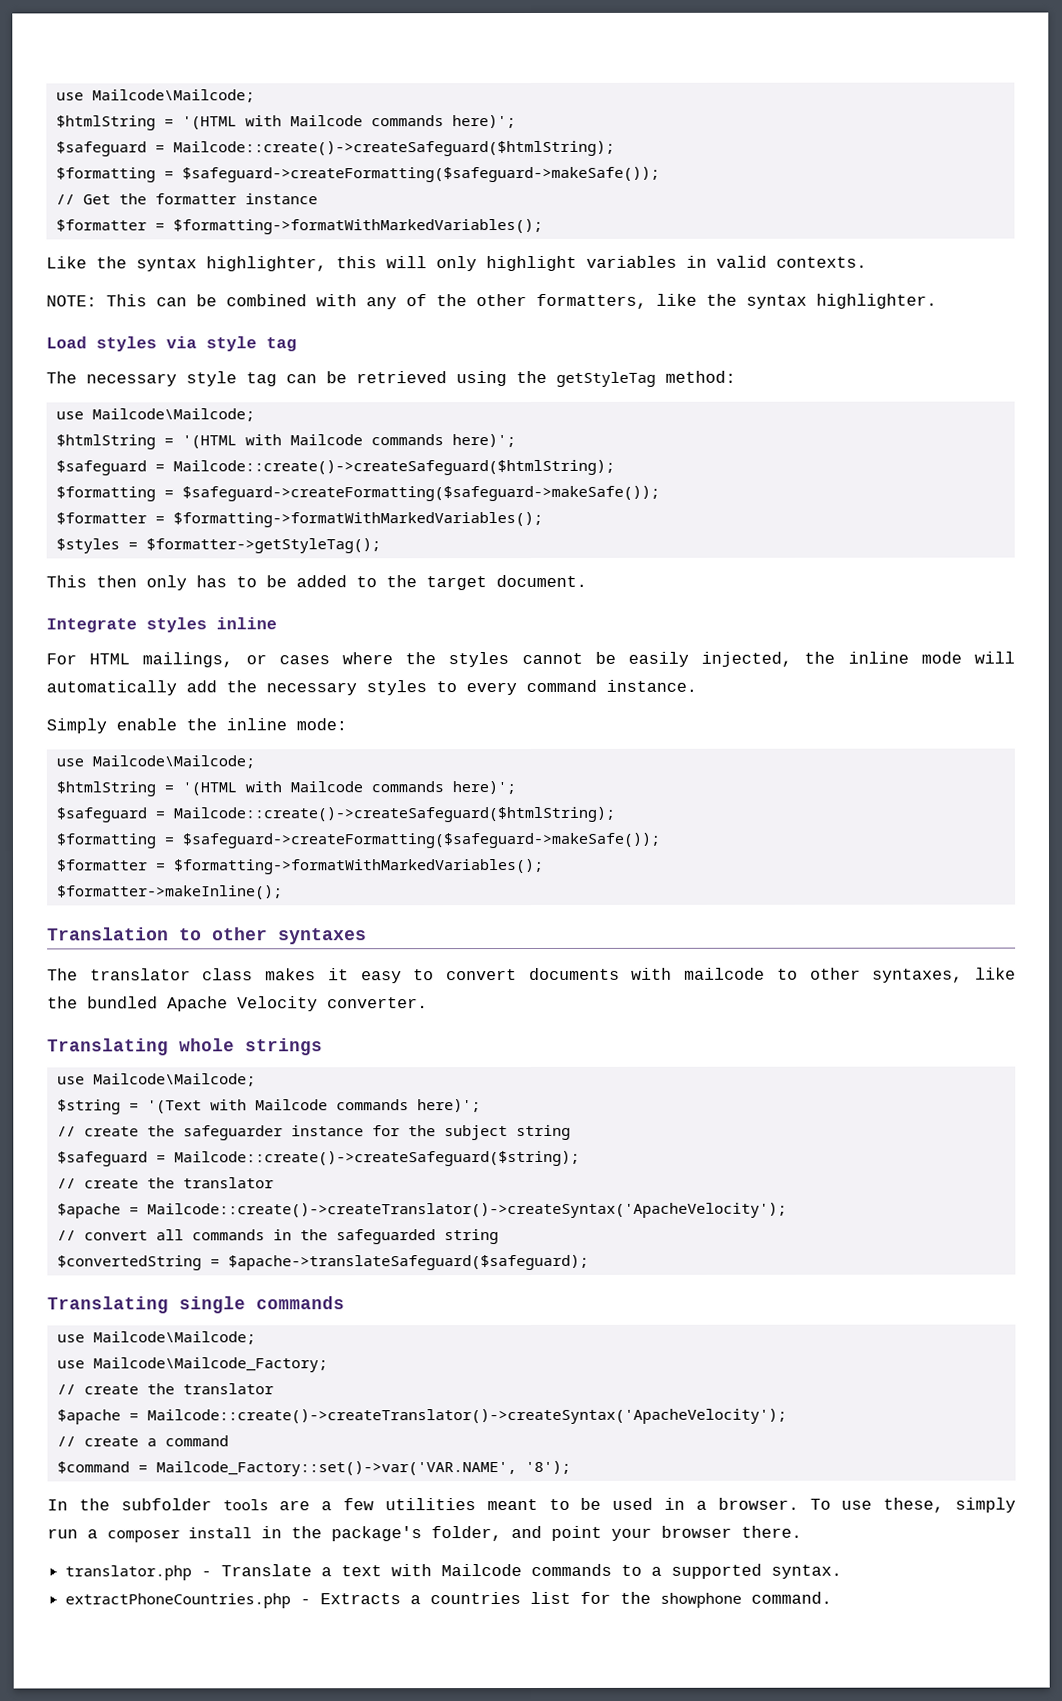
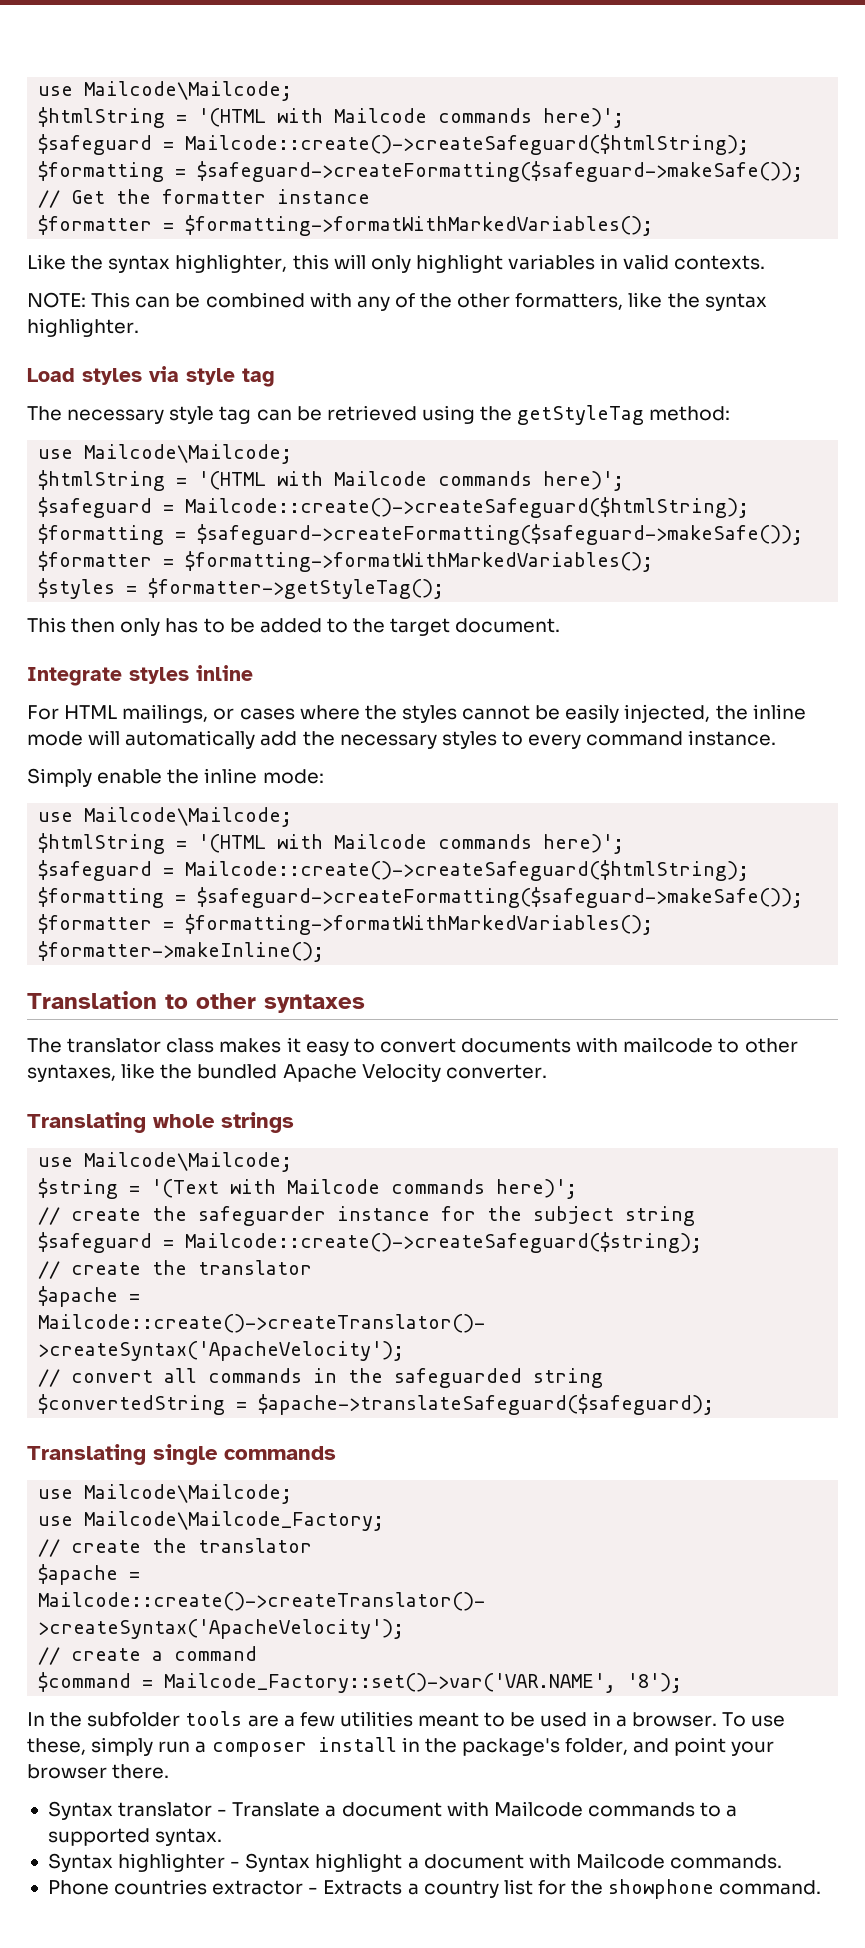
[65,1565,193,1581] translator.php -> [47,1801,213,1820] Syntax translator
[341,1565,383,1577] text -> [341,1802,442,1817] document
[65,1593,292,1609] extractPhoneCountries.php -> [47,1853,783,1872] [47,1879,304,1895] Syntax highlighter - Syntax highlight a document with Mailcode commands. // Phone countries extractor
[430,1592,522,1605] countries -> [423,1880,499,1898] country

